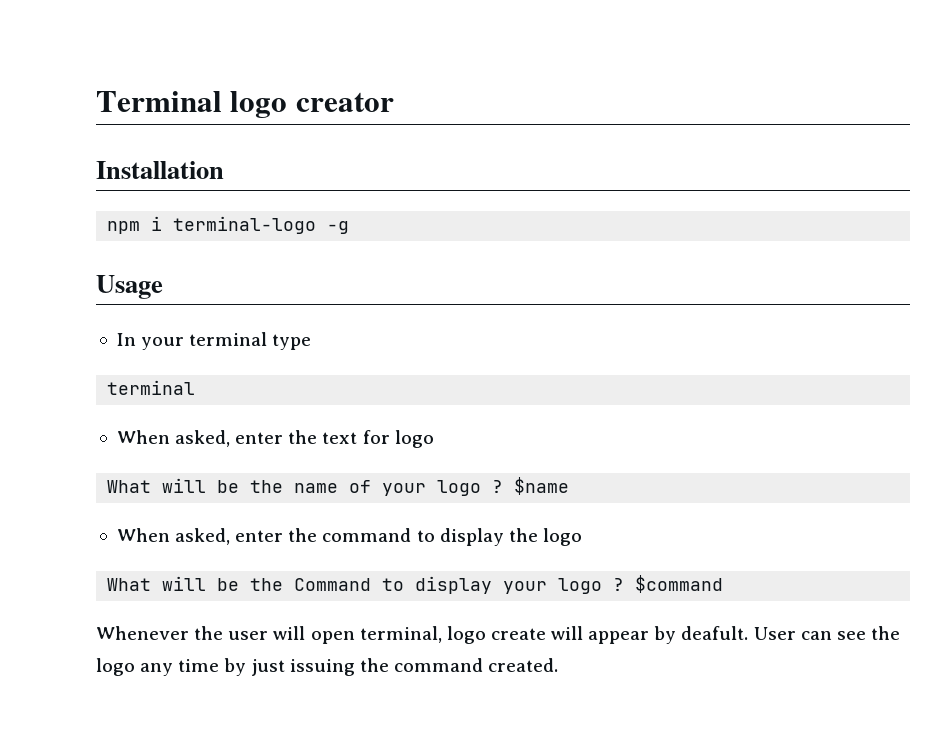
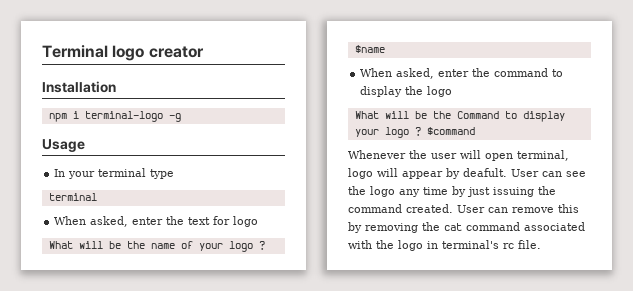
[490,628,546,640] create -> (373, 173) none
(559, 665) none -> [457,204,579,213] [348,222,585,233] [348,240,541,251] User can remove this by removing the cat command associated with the logo in terminal's rc file.

